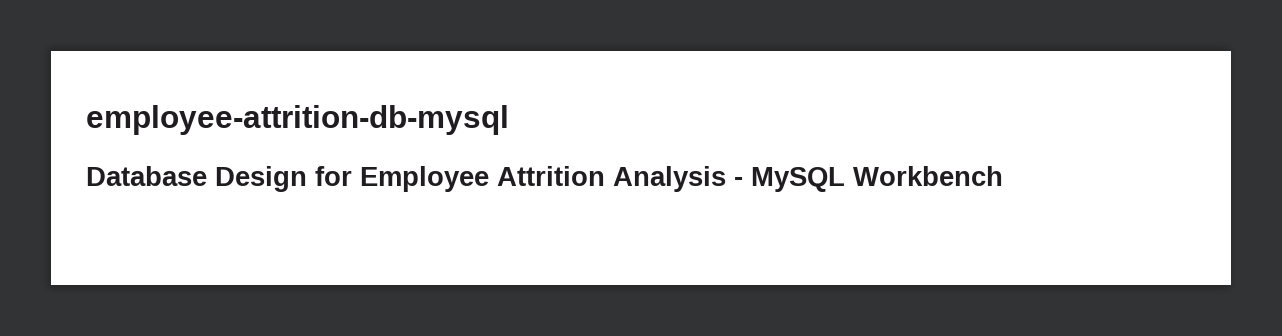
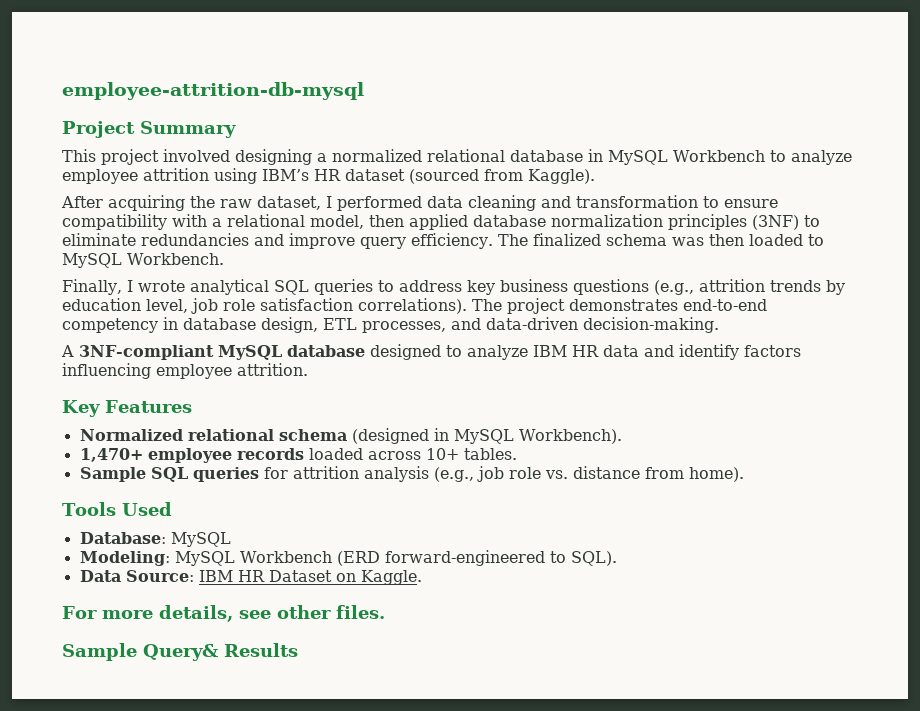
[86,166,1003,192] Database Design for Employee Attrition Analysis - MySQL Workbench -> [62,121,236,138] [62,149,852,165] [62,168,595,184] [61,195,778,211] [62,214,820,230] [62,233,824,249] [62,253,224,268] [62,279,845,295] [62,298,767,314] [62,317,719,333] [61,344,801,360] [62,363,308,379] [62,400,192,417] [79,428,622,444] [79,448,517,463] [79,466,744,482] [62,502,172,516] [79,532,231,547] [79,550,617,566] [79,570,422,585] [62,605,385,622] [62,643,298,661] Project Summary // This project involved designing a normalized relational database in MySQL Workbench to analyze employee attrition using IBM’s HR dataset (sourced from Kaggle). // After acquiring the raw dataset, I performed data cleaning and transformation to ensure compatibility with a relational model, then applied database normalization principles (3NF) to eliminate redundancies and improve query efficiency. The finalized schema was then loaded to MySQL Workbench. // Finally, I wrote analytical SQL queries to address key business questions (e.g., attrition trends by education level, job role satisfaction correlations). The project demonstrates end-to-end competency in database design, ETL processes, and data-driven decision-making. // A 3NF-compliant MySQL database designed to analyze IBM HR data and identify factors influencing employee attrition. // Key Features // Normalized relational schema (designed in MySQL Workbench). // 1,470+ employee records loaded across 10+ tables. // Sample SQL queries for attrition analysis (e.g., job role vs. distance from home). // Tools Used // Database: MySQL // Modeling: MySQL Workbench (ERD forward-engineered to SQL). // Data Source: IBM HR Dataset on Kaggle. // For more details, see other files. // Sample Query& Results

